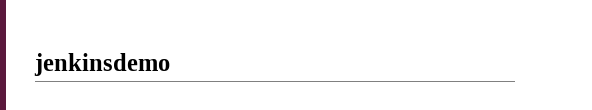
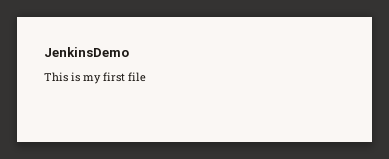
[34,53,170,76] jenkinsdemo -> [44,47,129,57] [44,72,146,84] JenkinsDemo // This is my first file

